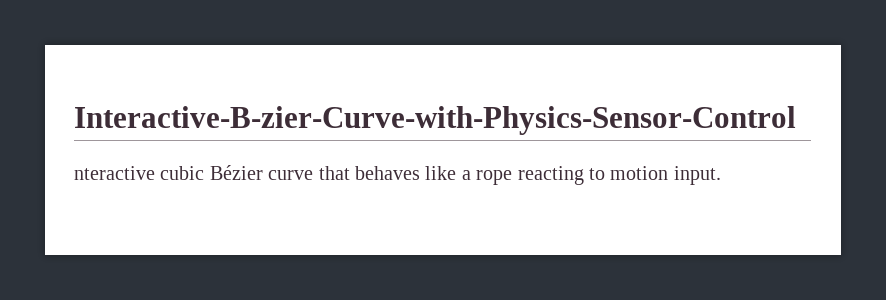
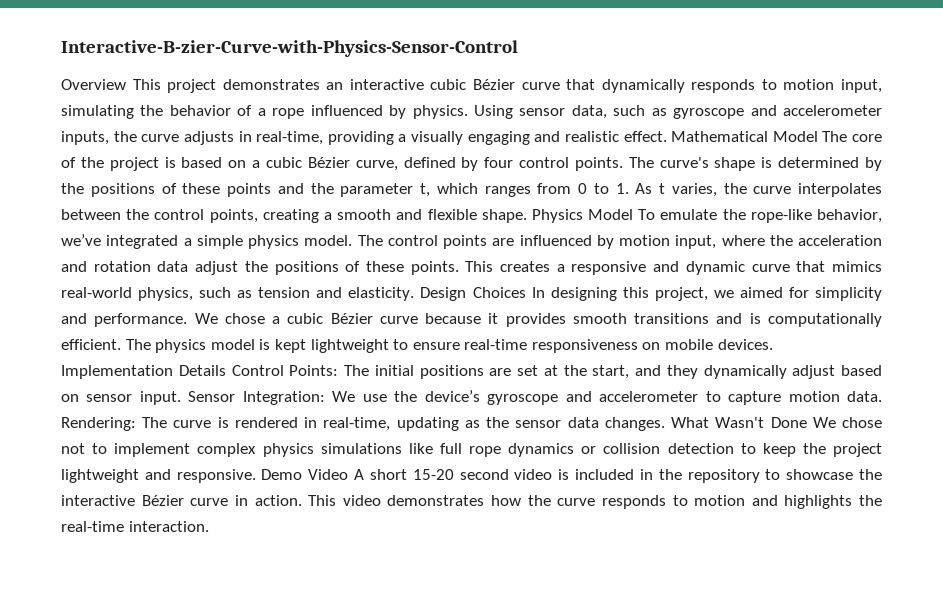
[74,165,721,185] nteractive cubic Bézier curve that behaves like a rope reacting to motion input. -> [61,79,882,93] [61,105,882,119] [61,131,882,145] [61,157,883,171] [61,183,882,197] [61,209,882,223] [61,234,882,249] [61,261,882,275] [61,287,882,301] [61,313,882,327] [61,339,773,353] [61,365,882,379] [61,390,882,405] [61,417,883,431] [61,443,882,457] [61,469,883,483] [61,495,882,509] [61,521,209,532] Overview This project demonstrates an interactive cubic Bézier curve that dynamically responds to motion input, simulating the behavior of a rope influenced by physics. Using sensor data, such as gyroscope and accelerometer inputs, the curve adjusts in real-time, providing a visually engaging and realistic effect. Mathematical Model The core of the project is based on a cubic Bézier curve, defined by four control points. The curve's shape is determined by the positions of these points and the parameter t, which ranges from 0 to 1. As t varies, the curve interpolates between the control points, creating a smooth and flexible shape. Physics Model To emulate the rope-like behavior, we’ve integrated a simple physics model. The control points are influenced by motion input, where the acceleration and rotation data adjust the positions of these points. This creates a responsive and dynamic curve that mimics real-world physics, such as tension and elasticity. Design Choices In designing this project, we aimed for simplicity and performance. We chose a cubic Bézier curve because it provides smooth transitions and is computationally efficient. The physics model is kept lightweight to ensure real-time responsiveness on mobile devices. Implementation Details Control Points: The initial positions are set at the start, and they dynamically adjust based on sensor input. Sensor Integration: We use the device’s gyroscope and accelerometer to capture motion data. Rendering: The curve is rendered in real-time, updating as the sensor data changes. What Wasn't Done We chose not to implement complex physics simulations like full rope dynamics or collision detection to keep the project lightweight and responsive. Demo Video A short 15-20 second video is included in the repository to showcase the interactive Bézier curve in action. This video demonstrates how the curve responds to motion and highlights the real-time interaction.

